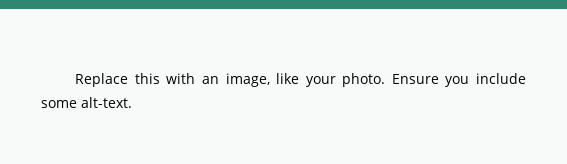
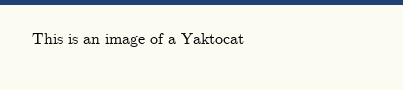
[75,73,526,87] [41,97,132,108] Replace this with an image, like your photo. Ensure you include some alt-text. -> [32,33,244,47] This is an image of a Yaktocat

